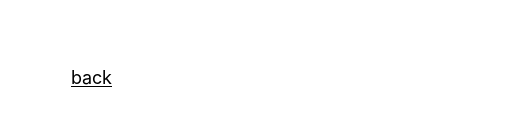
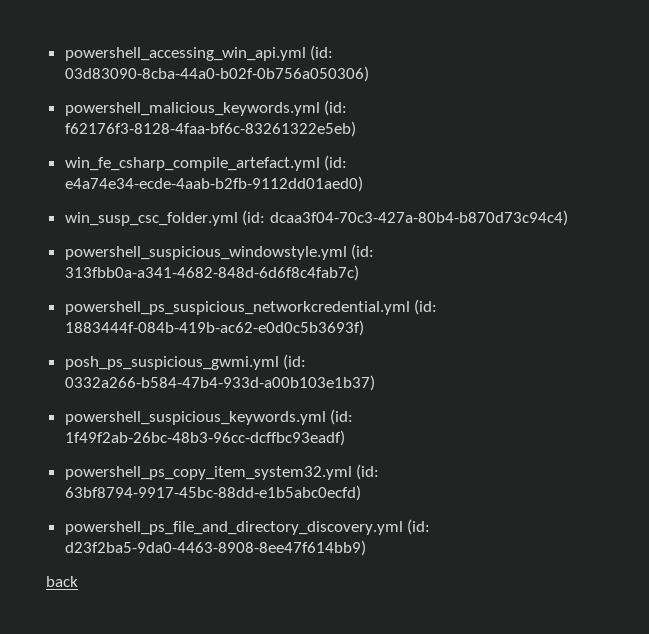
(71, 77) none -> [64,45,334,61] [64,66,369,82] [64,100,348,116] [64,121,356,137] [64,155,348,171] [64,176,363,192] [64,210,568,226] [64,244,375,260] [64,265,359,281] [64,299,438,315] [64,320,364,336] [64,354,307,370] [64,375,375,391] [64,409,354,425] [64,430,345,446] [64,464,380,480] [64,485,361,501] [64,519,431,535] [64,540,366,556] powershell_accessing_win_api.yml (id: 03d83090-8cba-44a0-b02f-0b756a050306) // powershell_malicious_keywords.yml (id: f62176f3-8128-4faa-bf6c-83261322e5eb) // win_fe_csharp_compile_artefact.yml (id: e4a74e34-ecde-4aab-b2fb-9112dd01aed0) // win_susp_csc_folder.yml (id: dcaa3f04-70c3-427a-80b4-b870d73c94c4) // powershell_suspicious_windowstyle.yml (id: 313fbb0a-a341-4682-848d-6d6f8c4fab7c) // powershell_ps_suspicious_networkcredential.yml (id: 1883444f-084b-419b-ac62-e0d0c5b3693f) // posh_ps_suspicious_gwmi.yml (id: 0332a266-b584-47b4-933d-a00b103e1b37) // powershell_suspicious_keywords.yml (id: 1f49f2ab-26bc-48b3-96cc-dcffbc93eadf) // powershell_ps_copy_item_system32.yml (id: 63bf8794-9917-45bc-88dd-e1b5abc0ecfd) // powershell_ps_file_and_directory_discovery.yml (id: d23f2ba5-9da0-4463-8908-8ee47f614bb9) //

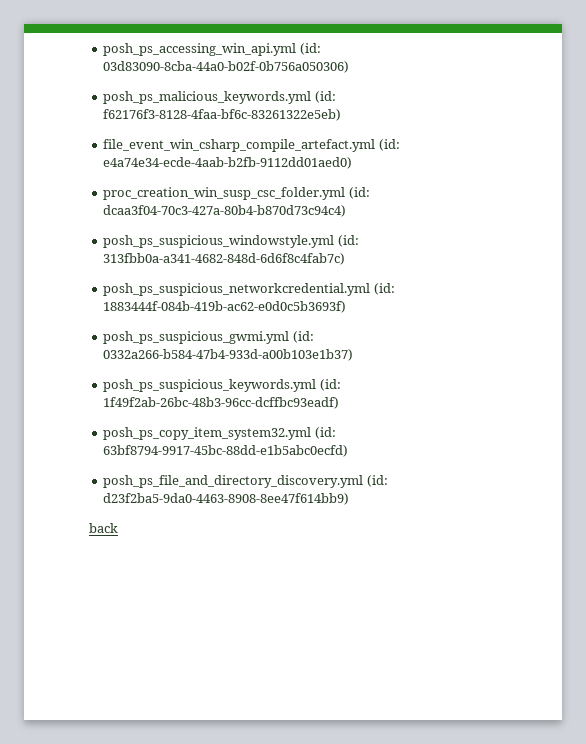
[64,47,306,61] powershell_accessing_win_api.yml -> [103,43,297,56] posh_ps_accessing_win_api.yml
[64,102,320,116] powershell_malicious_keywords.yml -> [103,91,312,104] posh_ps_malicious_keywords.yml
[64,157,320,171] win_fe_csharp_compile_artefact.yml -> [103,139,376,152] file_event_win_csharp_compile_artefact.yml
[64,212,238,226] win_susp_csc_folder.yml -> [103,187,346,200] proc_creation_win_susp_csc_folder.yml
[64,246,347,260] powershell_suspicious_windowstyle.yml -> [103,235,335,248] posh_ps_suspicious_windowstyle.yml
[64,301,410,315] powershell_ps_suspicious_networkcredential.yml -> [103,283,371,296] posh_ps_suspicious_networkcredential.yml
[64,411,326,425] powershell_suspicious_keywords.yml -> [103,379,317,392] posh_ps_suspicious_keywords.yml
[64,466,352,480] powershell_ps_copy_item_system32.yml -> [103,427,312,440] posh_ps_copy_item_system32.yml
[64,521,403,535] powershell_ps_file_and_directory_discovery.yml -> [103,475,364,488] posh_ps_file_and_directory_discovery.yml

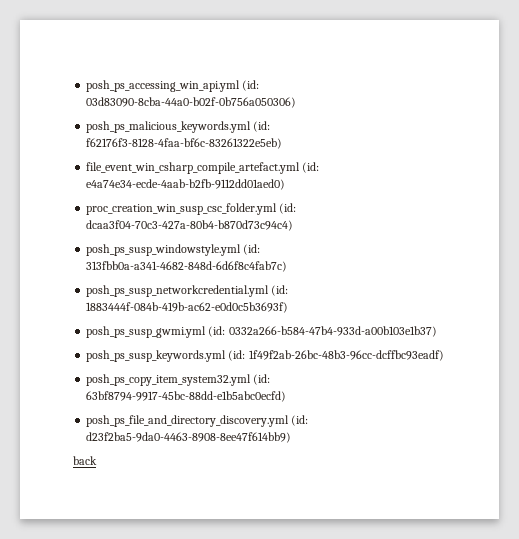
[103,235,335,248] posh_ps_suspicious_windowstyle.yml -> [86,244,242,256] posh_ps_susp_windowstyle.yml
[103,283,371,296] posh_ps_suspicious_networkcredential.yml -> [86,285,270,297] posh_ps_susp_networkcredential.yml
[103,331,290,344] posh_ps_suspicious_gwmi.yml -> [86,326,207,338] posh_ps_susp_gwmi.yml
[103,379,317,392] posh_ps_suspicious_keywords.yml -> [86,350,227,362] posh_ps_susp_keywords.yml

